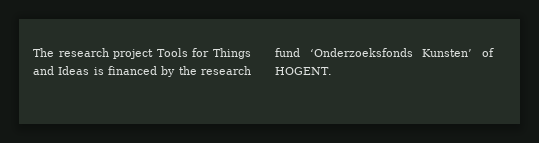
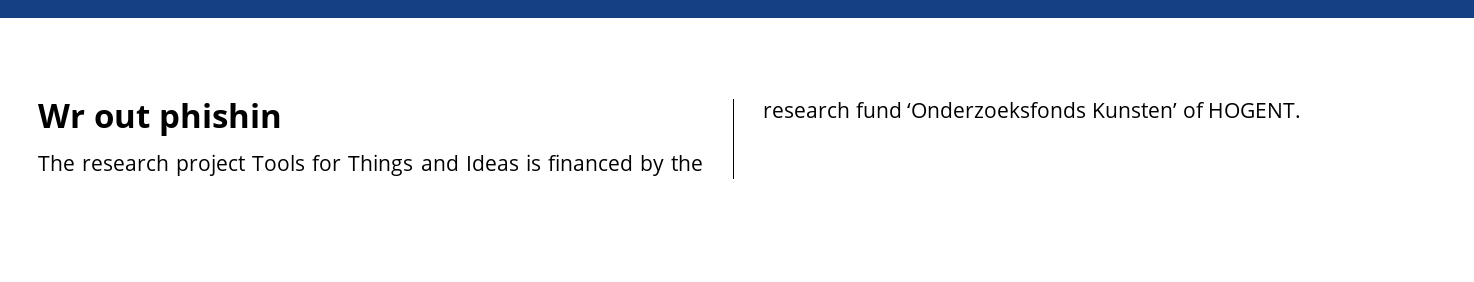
(33, 52) none -> [38,103,282,136] Wr out phishin //

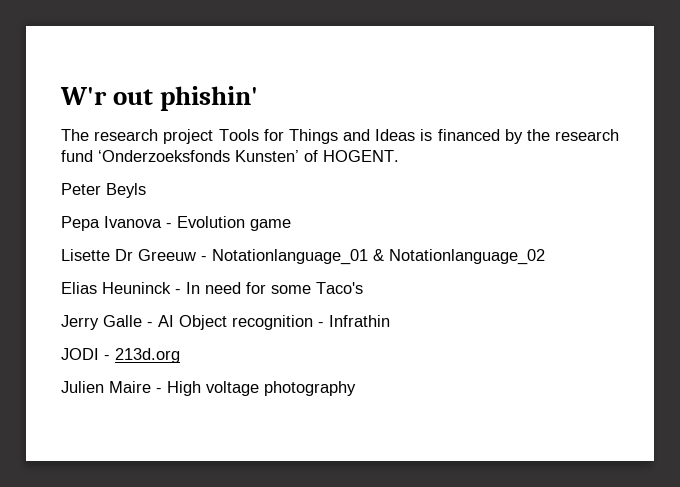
[38,103,282,136] Wr out phishin -> [60,86,259,111] W'r out phishin'
(1302, 110) none -> [61,183,146,198] [61,216,291,231] [61,249,545,265] [61,282,363,294] [61,315,390,330] [61,348,180,363] [61,381,356,396] // Peter Beyls // Pepa Ivanova - Evolution game // Lisette Dr Greeuw - Notationlanguage_01 & Notationlanguage_02 // Elias Heuninck - In need for some Taco's // Jerry Galle - AI Object recognition - Infrathin // JODI - 213d.org // Julien Maire - High voltage photography

